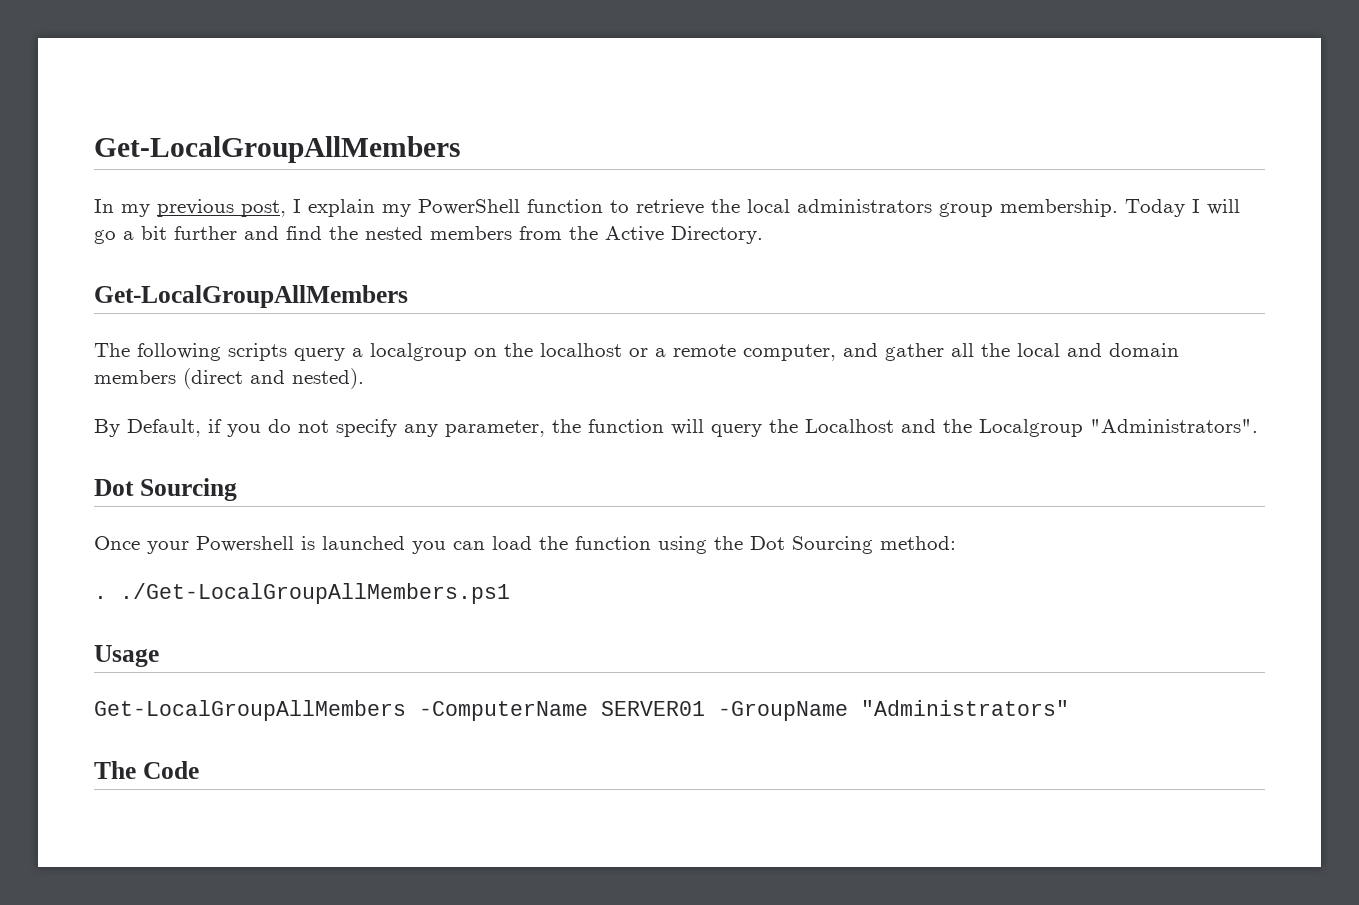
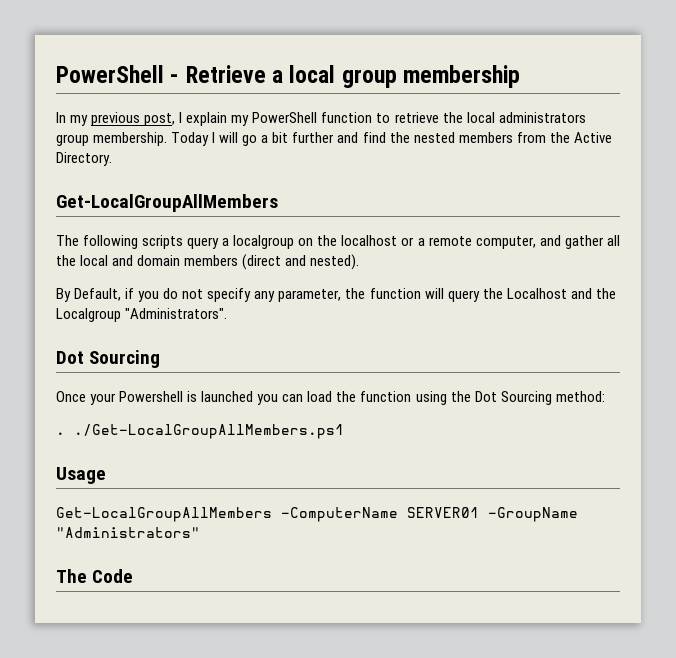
[94,136,460,163] Get-LocalGroupAllMembers -> [56,65,521,88] PowerShell - Retrieve a local group membership

